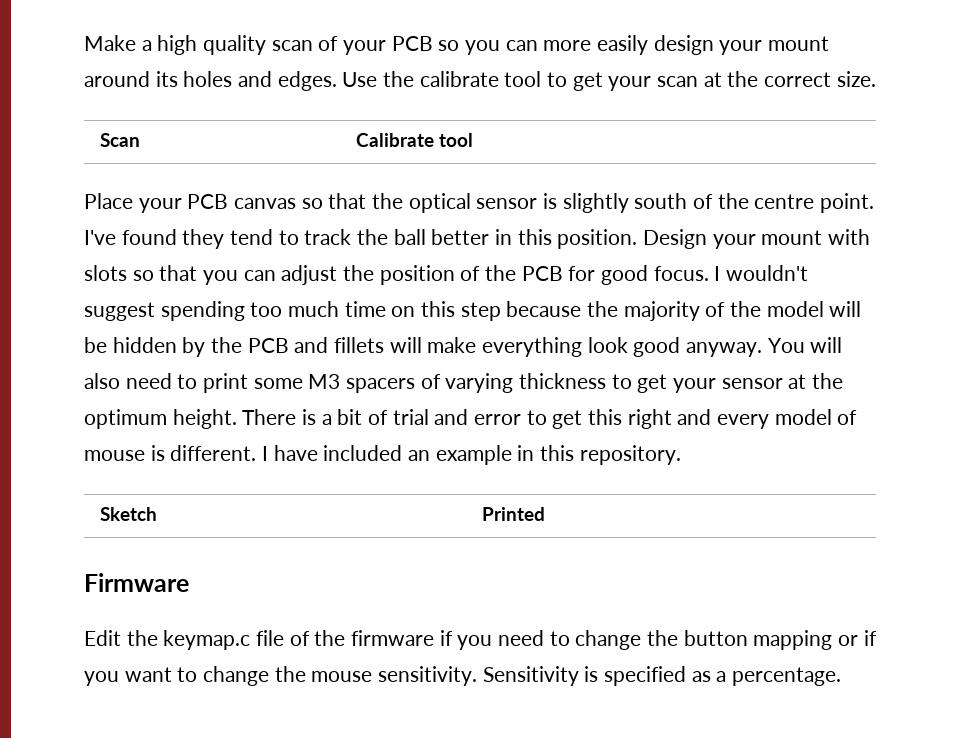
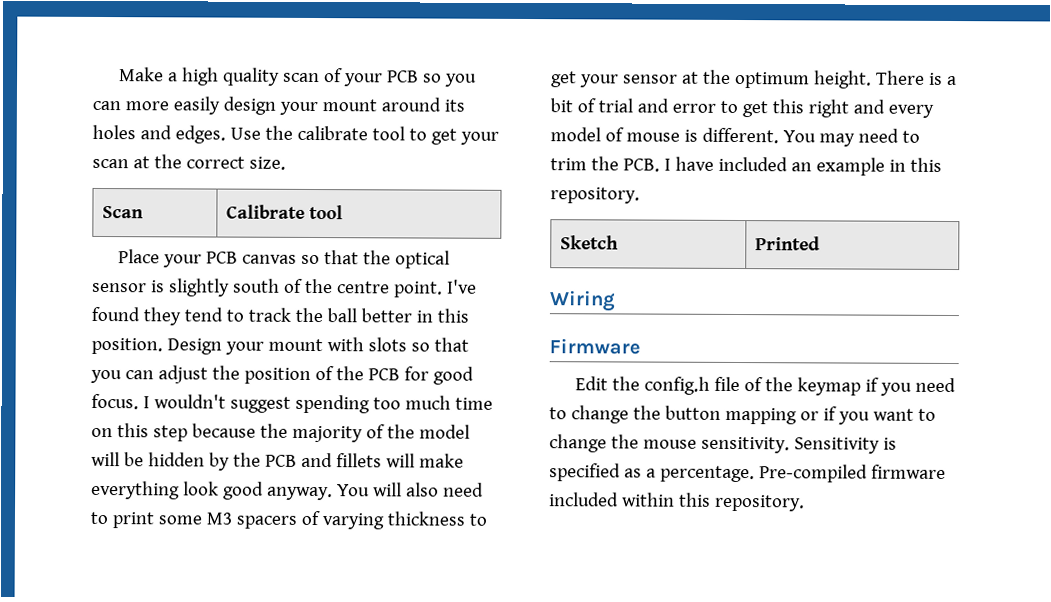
(257, 453) none -> [782,128,920,147] [550,156,660,172] You may need to trim the PCB.
(545, 514) none -> [549,290,616,312] // Wiring
[163,630,251,650] keymap.c -> [643,376,710,395] config.h
[351,630,435,646] firmware -> [796,377,861,396] keymap
(842, 676) none -> [758,464,946,483] [549,492,805,512] Pre-compiled firmware included within this repository.

